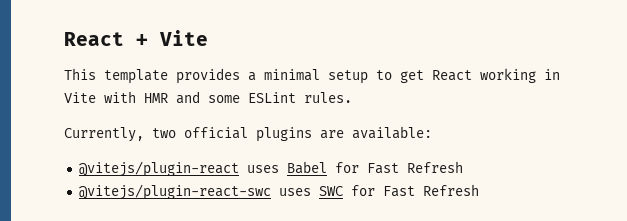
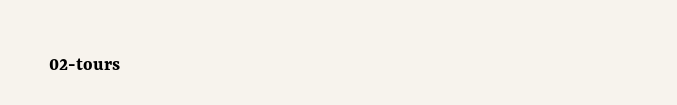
[64,30,208,46] [64,68,560,84] [64,91,352,104] [64,126,432,142] [78,161,463,177] [78,184,479,200] React + Vite // This template provides a minimal setup to get React working in Vite with HMR and some ESLint rules. // Currently, two official plugins are available: // @vitejs/plugin-react uses Babel for Fast Refresh // @vitejs/plugin-react-swc uses SWC for Fast Refresh -> [49,58,120,70] 02-tours

